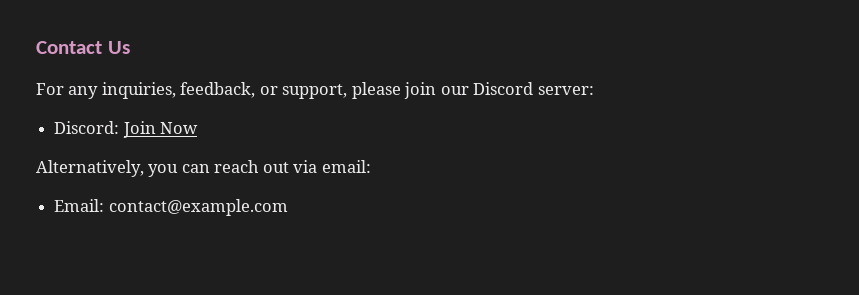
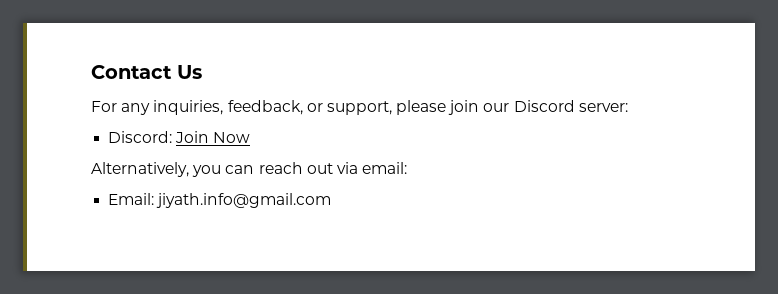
[108,199,288,216] contact@example.com -> [156,193,332,208] jiyath.info@gmail.com

